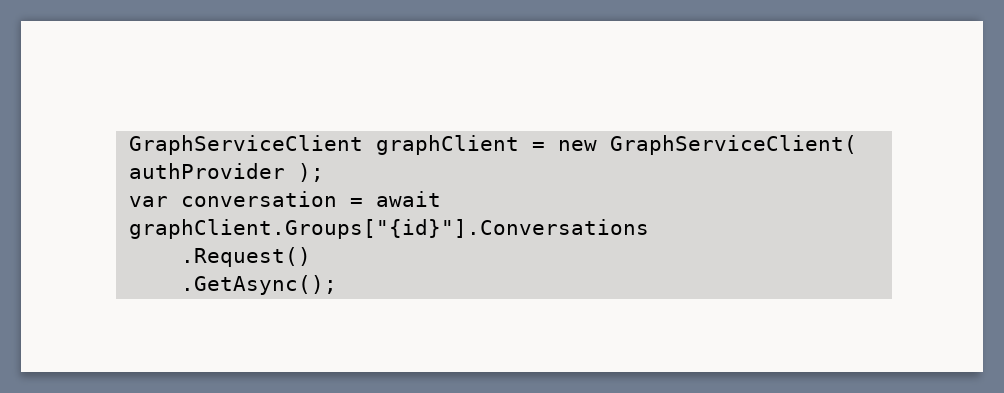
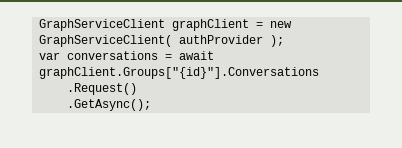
[181,191,338,207] conversation -> [66,51,158,60] conversations

